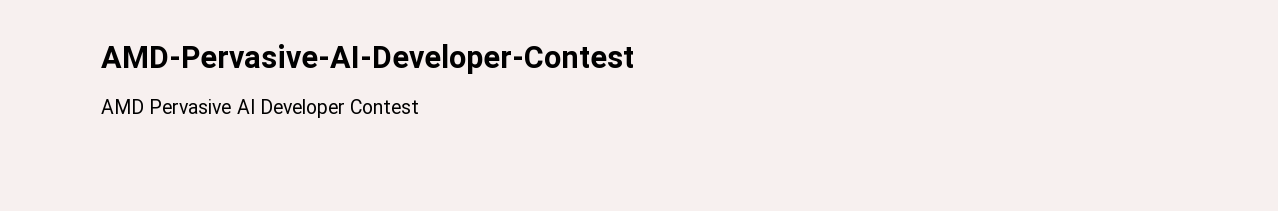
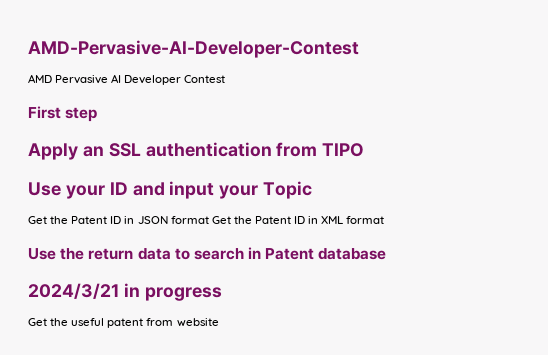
(420, 106) none -> [28,106,98,122] [28,142,365,160] [28,181,313,199] [28,216,385,224] [28,247,387,260] [28,283,222,301] [28,318,219,328] // First step // Apply an SSL authentication from TIPO // Use your ID and input your Topic // Get the Patent ID in JSON format Get the Patent ID in XML format // Use the return data to search in Patent database // 2024/3/21 in progress // Get the useful patent from website

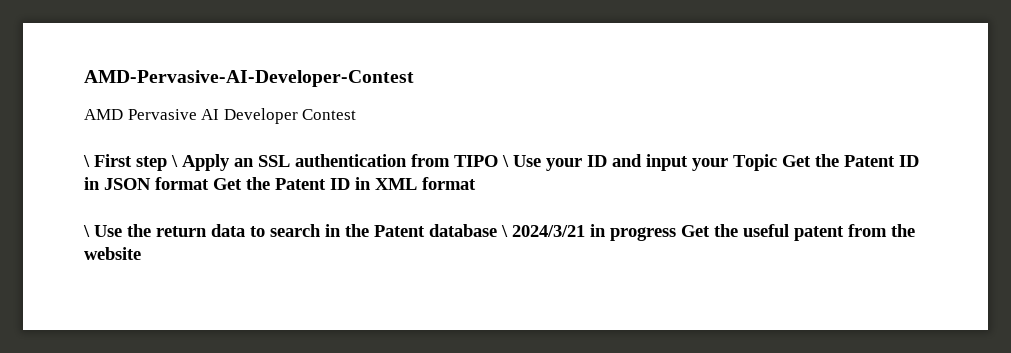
(226, 79) none -> [83,155,90,167] \
(98, 114) // -> [171,155,178,167] \
(365, 150) // -> [502,155,509,167] \
(313, 190) // -> (777, 162) none
(385, 220) none -> [83,225,90,237] \
(262, 253) none -> [345,224,369,237] the
(387, 254) // -> [501,225,508,237] \
(222, 294) // -> (676, 234) none
(174, 322) none -> [891,224,915,237] the

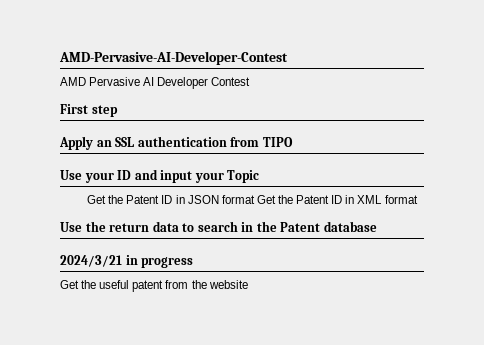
[83,155,90,167] \ -> (251, 81) none
[171,155,178,167] \ -> (118, 111) //
[502,155,509,167] \ -> (293, 142) //
(777, 162) none -> (260, 176) //
[83,225,90,237] \ -> (418, 199) none
[501,225,508,237] \ -> (377, 226) //
(676, 234) none -> (194, 262) //

